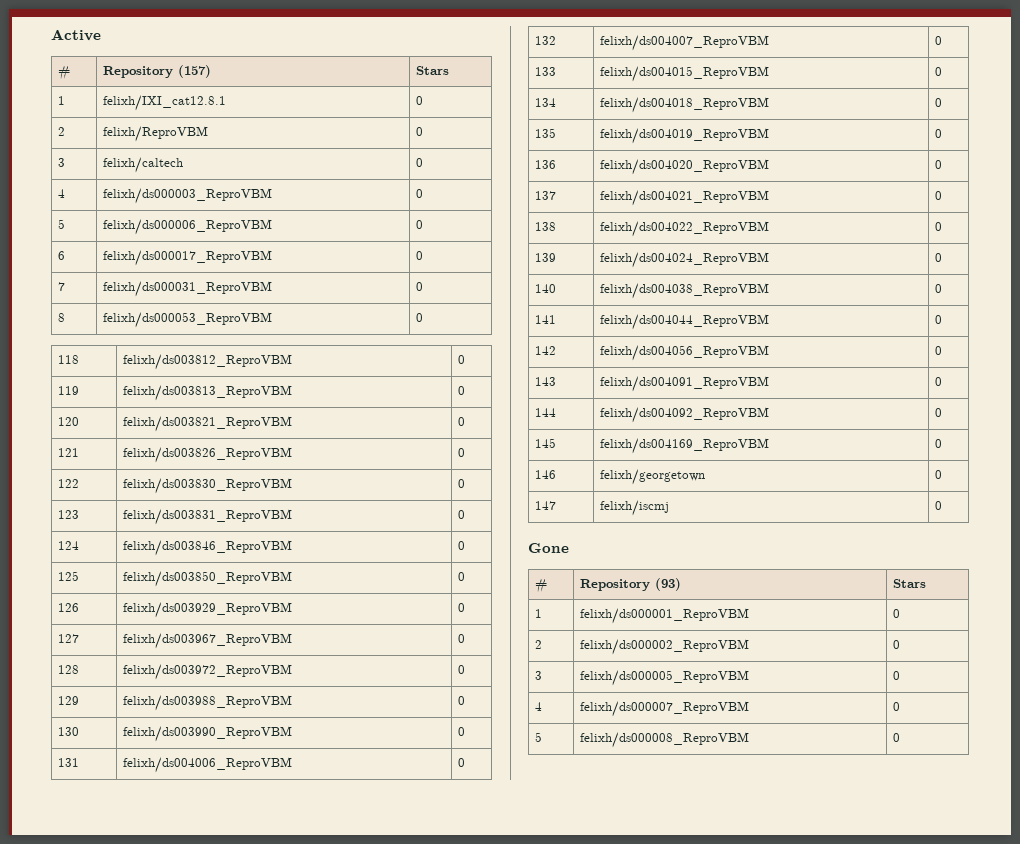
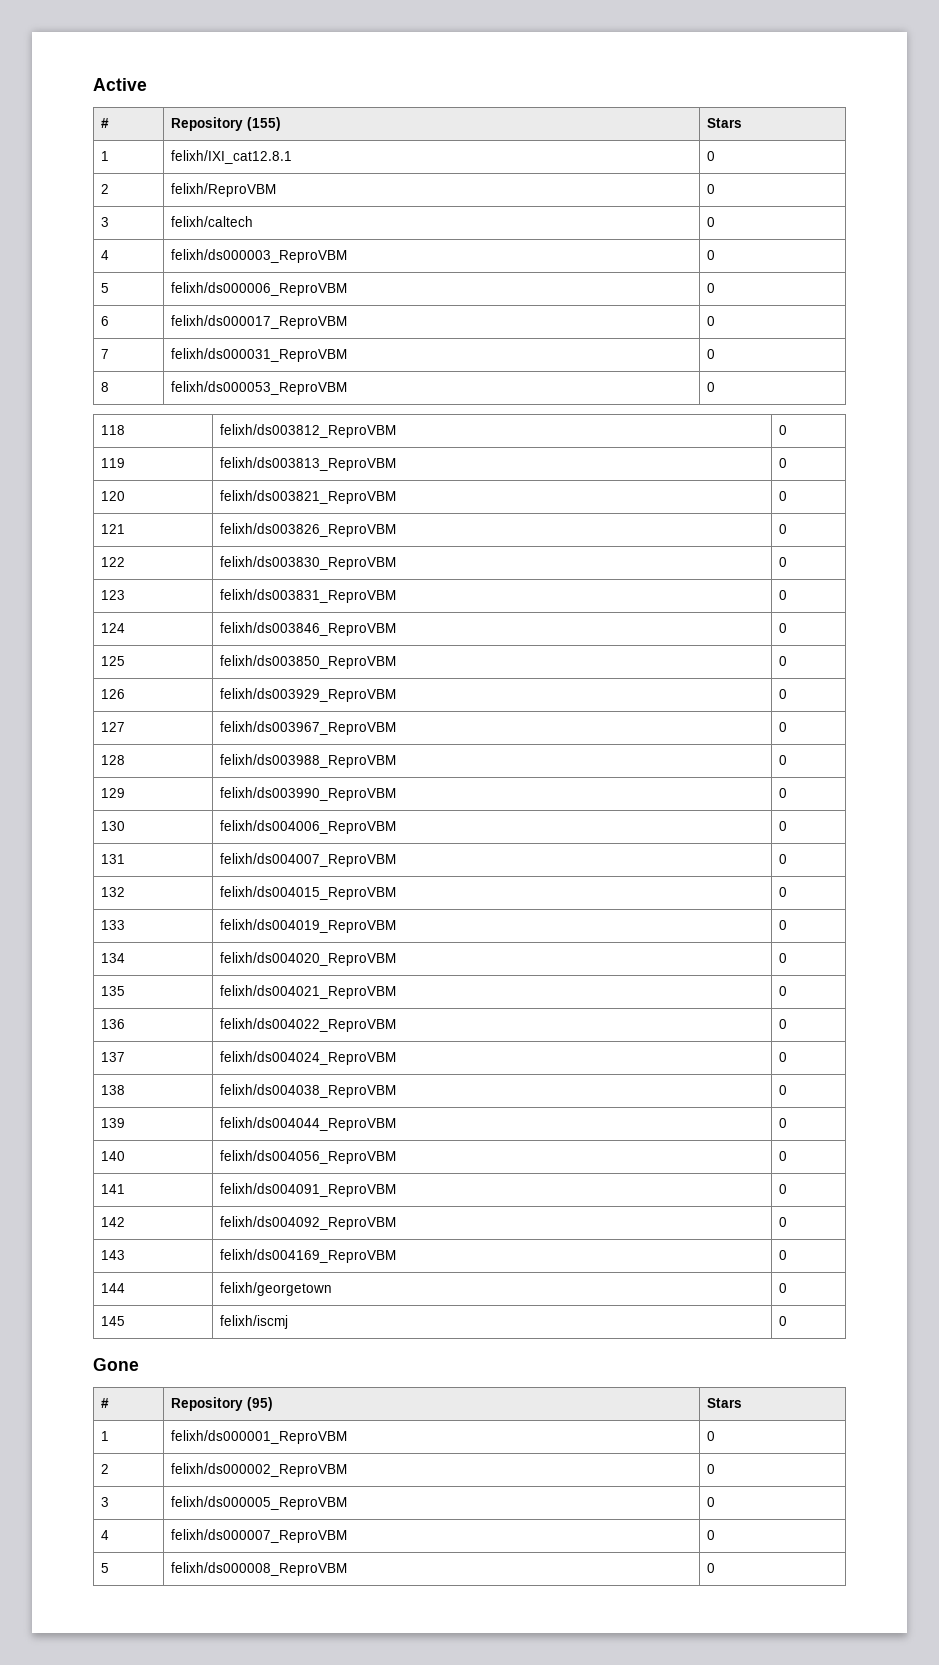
[177,65,211,78] (157) -> [247,117,282,131] (155)
[122,664,292,680] felixh/ds003972_ReproVBM -> [220,754,397,768] felixh/ds003988_ReproVBM
[122,695,292,711] felixh/ds003988_ReproVBM -> [220,787,397,801] felixh/ds003990_ReproVBM
[122,726,292,742] felixh/ds003990_ReproVBM -> [220,820,397,834] felixh/ds004006_ReproVBM
[122,757,292,773] felixh/ds004006_ReproVBM -> [220,853,397,867] felixh/ds004007_ReproVBM
[599,35,769,51] felixh/ds004007_ReproVBM -> [220,886,397,900] felixh/ds004015_ReproVBM
[599,66,769,82] felixh/ds004015_ReproVBM -> [220,919,397,933] felixh/ds004019_ReproVBM
[599,97,769,113] felixh/ds004018_ReproVBM -> [220,952,397,966] felixh/ds004020_ReproVBM
[599,128,769,144] felixh/ds004019_ReproVBM -> [220,985,397,999] felixh/ds004021_ReproVBM
[599,159,769,175] felixh/ds004020_ReproVBM -> [220,1018,397,1032] felixh/ds004022_ReproVBM
[599,190,769,206] felixh/ds004021_ReproVBM -> [220,1051,397,1065] felixh/ds004024_ReproVBM
[599,221,769,237] felixh/ds004022_ReproVBM -> [220,1084,397,1098] felixh/ds004038_ReproVBM
[599,252,769,268] felixh/ds004024_ReproVBM -> [220,1117,397,1131] felixh/ds004044_ReproVBM
[599,283,769,299] felixh/ds004038_ReproVBM -> [220,1150,397,1164] felixh/ds004056_ReproVBM
[599,314,769,330] felixh/ds004044_ReproVBM -> [220,1183,397,1197] felixh/ds004091_ReproVBM
[599,345,769,361] felixh/ds004056_ReproVBM -> [220,1216,397,1230] felixh/ds004092_ReproVBM
[599,376,769,392] felixh/ds004091_ReproVBM -> [220,1249,397,1263] felixh/ds004169_ReproVBM
[599,407,769,423] felixh/ds004092_ReproVBM -> [220,1282,333,1296] felixh/georgetown
[599,438,769,454] [934,439,942,448] [534,470,556,479] [599,469,705,485] [934,470,942,479] [534,501,556,510] | felixh/ds004169_ReproVBM | 0 // 146 | felixh/georgetown | 0 // 147 -> (126, 1321) none
[654,578,681,591] (93) -> [247,1397,274,1411] (95)

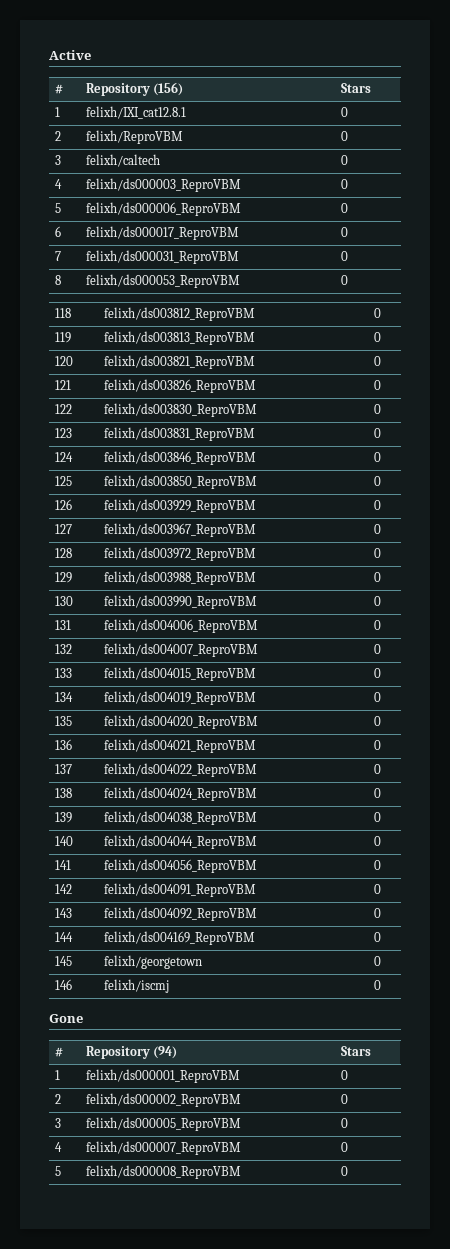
[247,117,282,131] (155) -> [153,82,184,96] (156)
[220,754,397,768] felixh/ds003988_ReproVBM -> [103,547,256,561] felixh/ds003972_ReproVBM
[220,787,397,801] felixh/ds003990_ReproVBM -> [103,571,256,585] felixh/ds003988_ReproVBM
[220,820,397,834] felixh/ds004006_ReproVBM -> [103,595,257,609] felixh/ds003990_ReproVBM
[220,853,397,867] felixh/ds004007_ReproVBM -> [103,619,258,633] felixh/ds004006_ReproVBM
[220,886,397,900] felixh/ds004015_ReproVBM -> [103,643,258,657] felixh/ds004007_ReproVBM
[220,919,397,933] felixh/ds004019_ReproVBM -> [103,667,256,681] felixh/ds004015_ReproVBM
[220,952,397,966] felixh/ds004020_ReproVBM -> [103,691,256,705] felixh/ds004019_ReproVBM
[220,985,397,999] felixh/ds004021_ReproVBM -> [103,715,258,729] felixh/ds004020_ReproVBM
[220,1018,397,1032] felixh/ds004022_ReproVBM -> [103,739,256,753] felixh/ds004021_ReproVBM
[220,1051,397,1065] felixh/ds004024_ReproVBM -> [103,763,257,777] felixh/ds004022_ReproVBM
[220,1084,397,1098] felixh/ds004038_ReproVBM -> [103,787,257,801] felixh/ds004024_ReproVBM
[220,1117,397,1131] felixh/ds004044_ReproVBM -> [103,811,257,825] felixh/ds004038_ReproVBM
[220,1150,397,1164] felixh/ds004056_ReproVBM -> [103,835,257,849] felixh/ds004044_ReproVBM
[220,1183,397,1197] felixh/ds004091_ReproVBM -> [103,859,257,873] felixh/ds004056_ReproVBM
[220,1216,397,1230] felixh/ds004092_ReproVBM -> [103,883,256,897] felixh/ds004091_ReproVBM
[220,1249,397,1263] felixh/ds004169_ReproVBM -> [103,907,257,921] felixh/ds004092_ReproVBM
(126, 1288) none -> [103,931,255,945] [373,932,381,942] [54,956,72,966] | felixh/ds004169_ReproVBM | 0 // 145
[101,1316,126,1326] 145 -> [54,979,72,990] 146
[247,1397,274,1411] (95) -> [153,1046,178,1059] (94)

